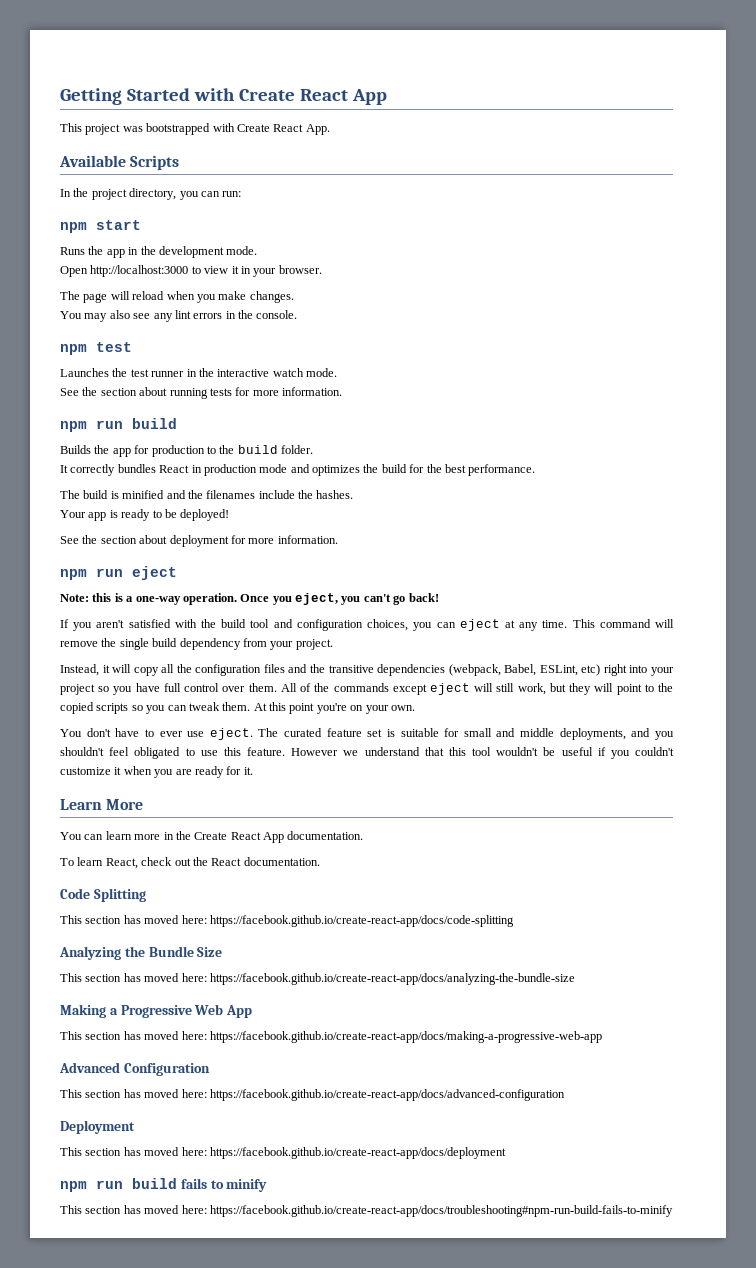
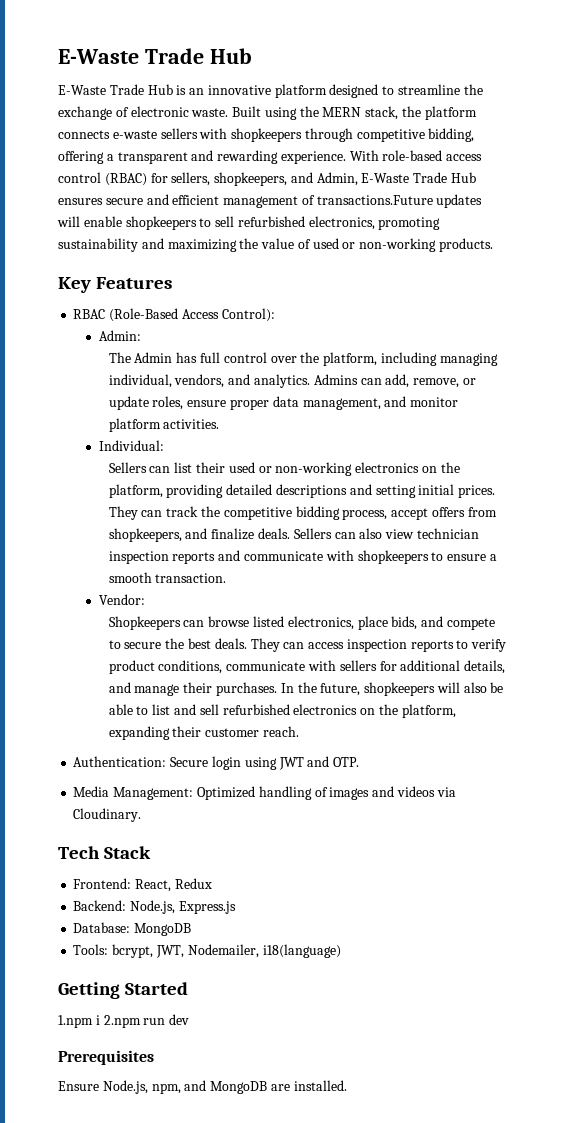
[60,88,387,105] [60,123,330,135] [59,155,180,170] [60,188,242,200] [60,220,141,233] [60,246,258,258] [60,265,322,277] [60,291,294,303] [60,310,298,322] [60,342,132,355] [60,368,337,377] [60,387,342,399] [60,418,177,432] [60,445,313,457] [60,464,536,476] [60,490,354,499] [60,509,230,521] [60,535,338,547] [60,566,177,580] [60,593,439,605] [60,619,675,631] [60,638,333,650] [60,664,674,676] [60,683,674,695] [60,702,415,714] [60,728,675,740] [60,747,674,759] [60,766,253,778] [60,799,144,810] [60,831,364,843] [60,857,320,869] [60,888,146,902] [60,915,514,927] [59,946,223,960] [60,973,575,985] [60,1004,253,1018] [60,1031,602,1043] [59,1062,210,1076] [60,1089,565,1101] [60,1120,135,1134] [60,1147,506,1159] [60,1178,268,1192] [60,1205,673,1217] Getting Started with Create React App // This project was bootstrapped with Create React App. // Available Scripts // In the project directory, you can run: // npm start // Runs the app in the development mode. // Open http://localhost:3000 to view it in your browser. // The page will reload when you make changes. // You may also see any lint errors in the console. // npm test // Launches the test runner in the interactive watch mode. // See the section about running tests for more information. // npm run build // Builds the app for production to the build folder. // It correctly bundles React in production mode and optimizes the build for the best performance. // The build is minified and the filenames include the hashes. // Your app is ready to be deployed! // See the section about deployment for more information. // npm run eject // Note: this is a one-way operation. Once you eject, you can't go back! // If you aren't satisfied with the build tool and configuration choices, you can eject at any time. This command will remove the single build dependency from your project. // Instead, it will copy all the configuration files and the transitive dependencies (webpack, Babel, ESLint, etc) right into your project so you have full control over them. All of the commands except eject will still work, but they will point to the copied scripts so you can tweak them. At this point you're on your own. // You don't have to ever use eject. The curated feature set is suitable for small and middle deployments, and you shouldn't feel obligated to use this feature. However we understand that this tool wouldn't be useful if you couldn't customize it when you are ready for it. // Learn More // You can learn more in the Create React App documentation. // To learn React, check out the React documentation. // Code Splitting // This section has moved here: https://facebook.github.io/create-react-app/docs/code-splitting // Analyzing the Bundle Size // This section has moved here: https://facebook.github.io/create-react-app/docs/analyzing-the-bundle-size // Making a Progressive Web App // This section has moved here: https://facebook.github.io/create-react-app/docs/making-a-progressive-web-app // Advanced Configuration // This section has moved here: https://facebook.github.io/create-react-app/docs/advanced-configuration // Deployment // This section has moved here: https://facebook.github.io/create-react-app/docs/deployment // npm run build fails to minify // This section has moved here: https://facebook.github.io/create-react-app/docs/troubleshooting#npm-run-build-fails-to-minify -> [58,48,252,64] [58,84,483,98] [58,106,477,120] [58,128,475,142] [58,150,483,164] [58,172,477,186] [58,194,483,208] [57,216,441,230] [58,238,494,252] [58,277,173,293] [73,308,275,322] [98,330,141,341] [108,352,498,366] [108,374,476,388] [108,396,459,410] [108,418,220,432] [98,440,164,451] [108,462,460,476] [108,484,496,498] [108,506,497,520] [108,528,479,542] [108,550,497,564] [108,572,227,583] [98,594,145,605] [108,616,495,630] [108,638,507,652] [108,660,506,674] [108,682,504,696] [108,704,456,718] [108,726,299,740] [73,756,360,770] [73,786,456,800] [73,808,142,822] [58,846,152,859] [73,878,212,892] [73,900,236,914] [73,922,192,936] [73,944,341,958] [58,982,189,999] [58,1014,190,1028] [58,1050,154,1065] [58,1080,347,1094] E-Waste Trade Hub // E-Waste Trade Hub is an innovative platform designed to streamline the exchange of electronic waste. Built using the MERN stack, the platform connects e-waste sellers with shopkeepers through competitive bidding, offering a transparent and rewarding experience. With role-based access control (RBAC) for sellers, shopkeepers, and Admin, E-Waste Trade Hub ensures secure and efficient management of transactions.Future updates will enable shopkeepers to sell refurbished electronics, promoting sustainability and maximizing the value of used or non-working products. // Key Features // RBAC (Role-Based Access Control): // Admin: // The Admin has full control over the platform, including managing individual, vendors, and analytics. Admins can add, remove, or update roles, ensure proper data management, and monitor platform activities. // Individual: // Sellers can list their used or non-working electronics on the platform, providing detailed descriptions and setting initial prices. They can track the competitive bidding process, accept offers from shopkeepers, and finalize deals. Sellers can also view technician inspection reports and communicate with shopkeepers to ensure a smooth transaction. // Vendor: // Shopkeepers can browse listed electronics, place bids, and compete to secure the best deals. They can access inspection reports to verify product conditions, communicate with sellers for additional details, and manage their purchases. In the future, shopkeepers will also be able to list and sell refurbished electronics on the platform, expanding their customer reach. // Authentication: Secure login using JWT and OTP. // Media Management: Optimized handling of images and videos via Cloudinary. // Tech Stack // Frontend: React, Redux // Backend: Node.js, Express.js // Database: MongoDB // Tools: bcrypt, JWT, Nodemailer, i18(language) // Getting Started // 1.npm i 2.npm run dev // Prerequisites // Ensure Node.js, npm, and MongoDB are installed.

